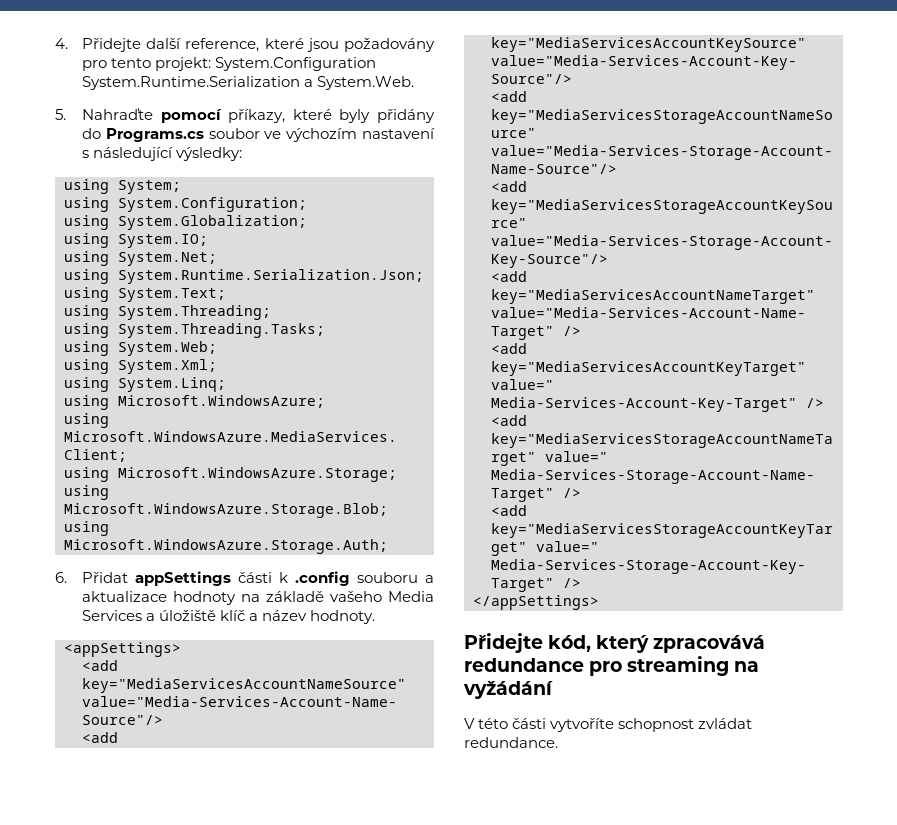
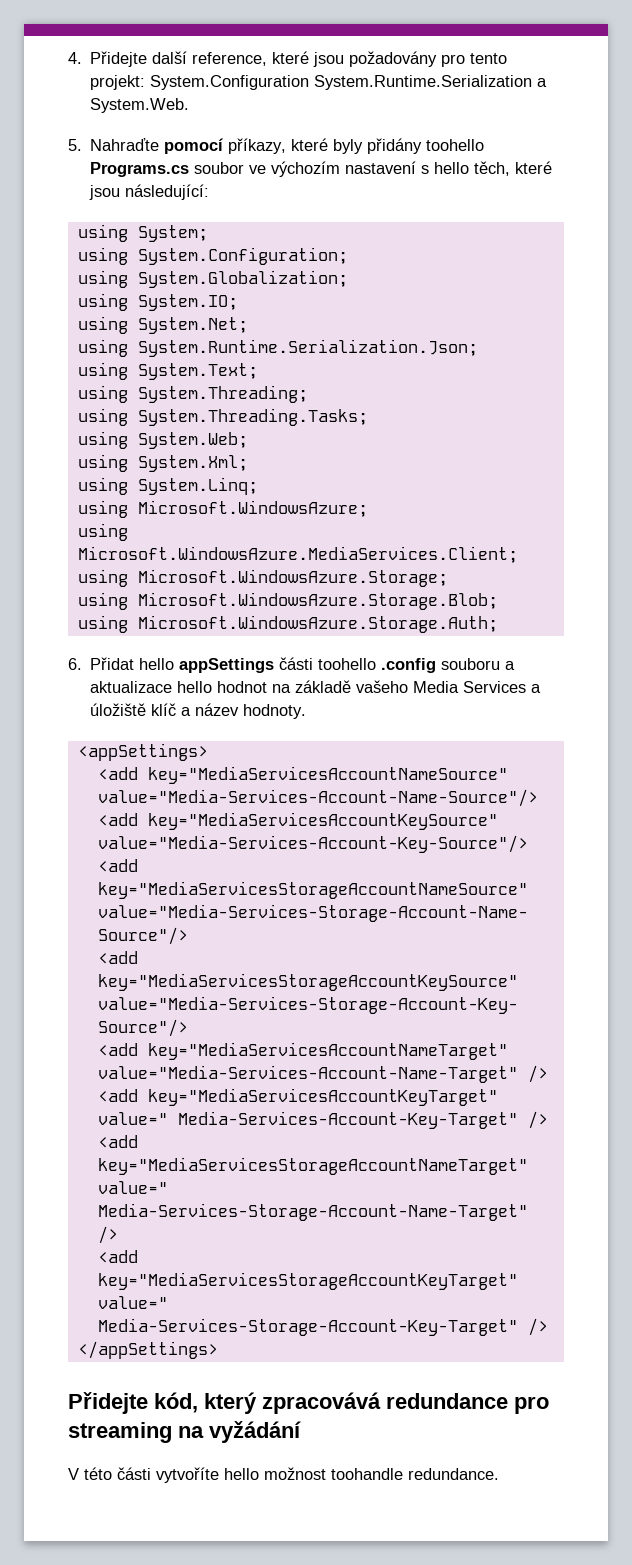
[82,128,102,139] do -> [426,139,485,151] toohello
[93,147,243,161] následující výsledky: -> [434,161,553,176] [89,184,210,200] hello těch, které jsou následující:
(129, 577) none -> [139,658,175,670] hello
[279,572,289,583] k -> [318,658,377,670] toohello
[173,591,237,605] hodnoty -> [177,681,268,693] hello hodnot
[618,718,753,732] schopnost zvládat -> [224,1467,403,1480] hello možnost toohandle

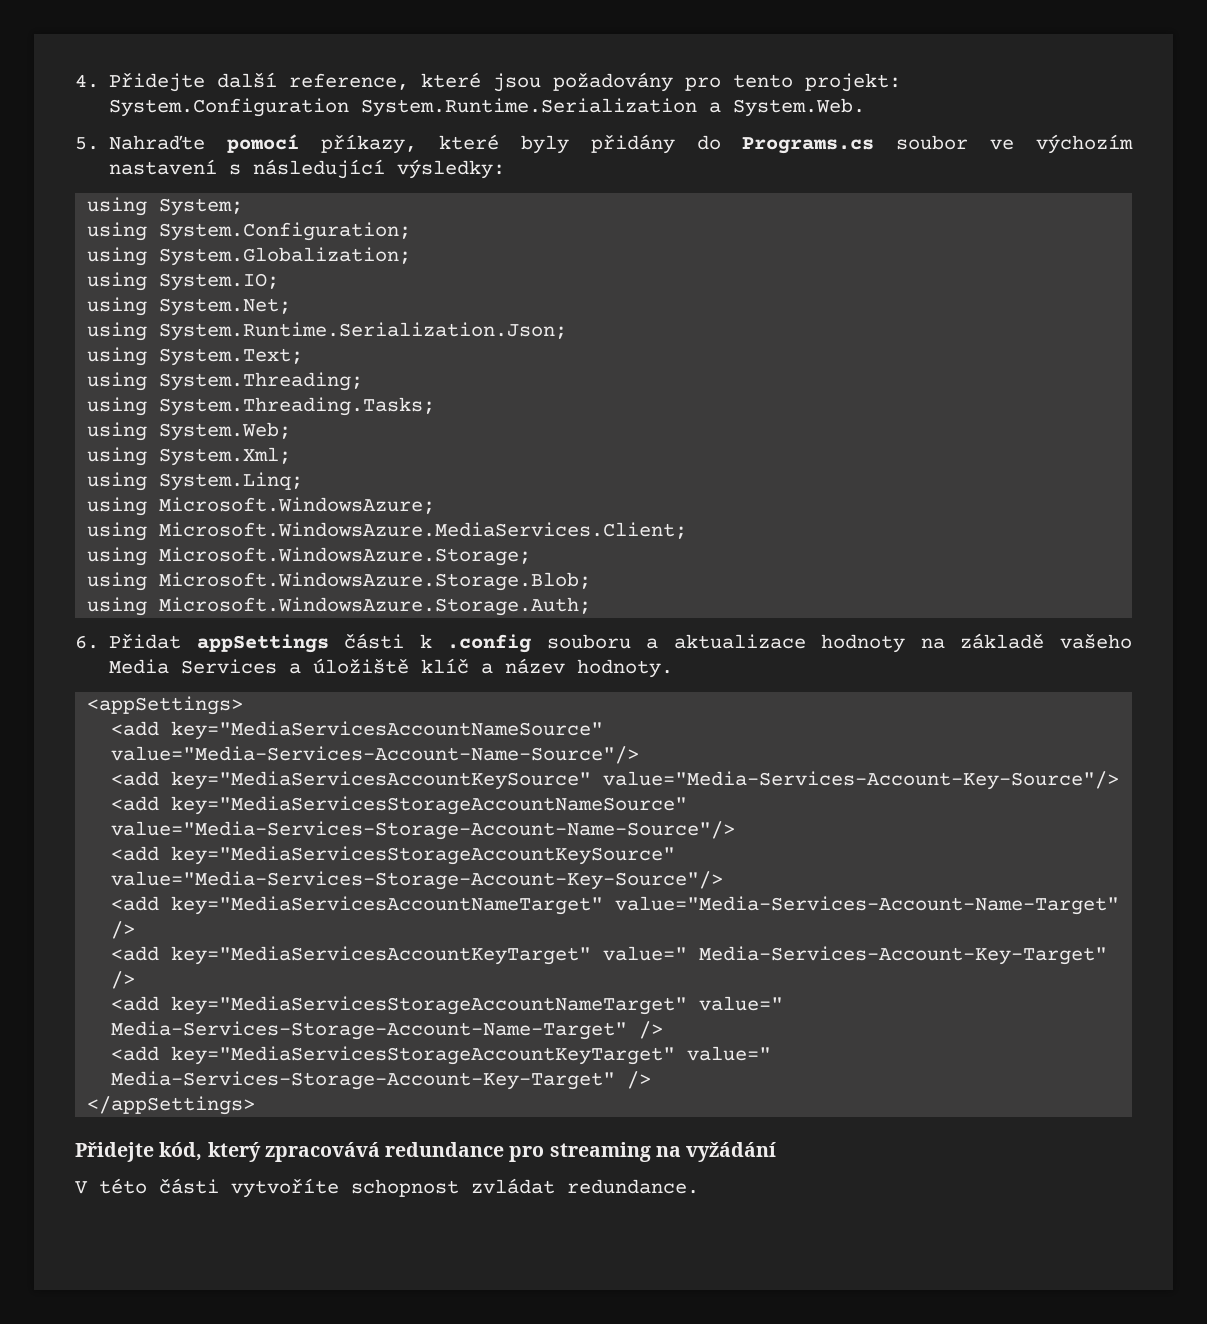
[426,139,485,151] toohello -> [696,135,721,150] do
[434,161,553,176] [89,184,210,200] hello těch, které jsou následující: -> [253,159,506,179] následující výsledky:
[139,658,175,670] hello -> (182, 641) none
[318,658,377,670] toohello -> [419,634,432,648] k
[177,681,268,693] hello hodnot -> [821,634,906,653] hodnoty
[224,1467,403,1480] hello možnost toohandle -> [351,1178,555,1197] schopnost zvládat

